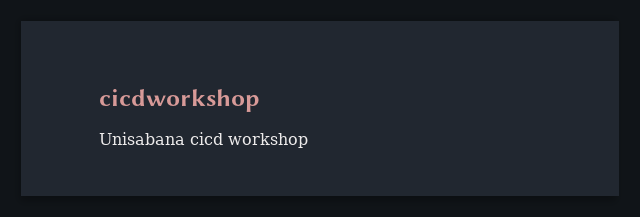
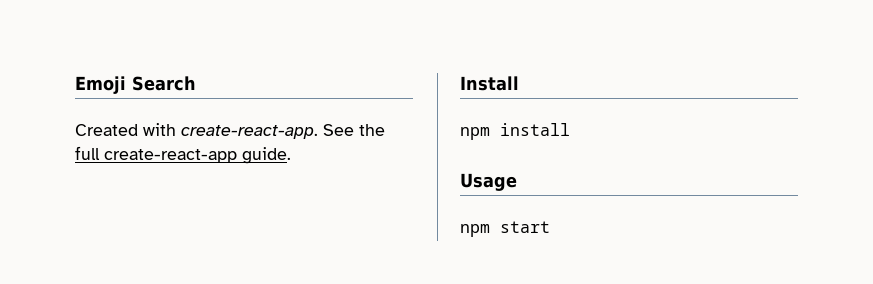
[99,89,260,112] [99,132,308,148] cicdworkshop // Unisabana cicd workshop -> [75,76,196,94] [75,123,385,139] [75,146,291,164] [460,76,519,91] [460,123,570,140] [460,173,517,191] [460,221,550,237] Emoji Search // Created with create-react-app. See the full create-react-app guide. // Install // npm install // Usage // npm start

